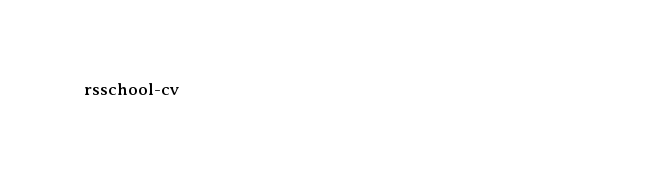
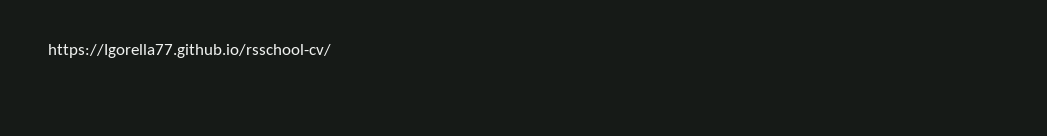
[84,83,179,95] rsschool-cv -> [48,44,331,58] https://Igorella77.github.io/rsschool-cv/

